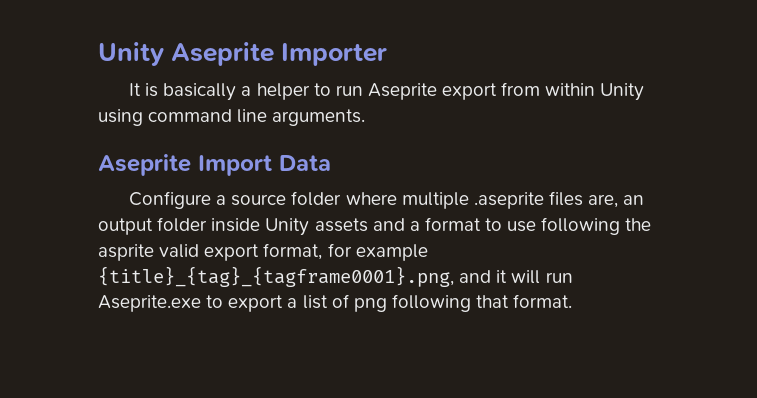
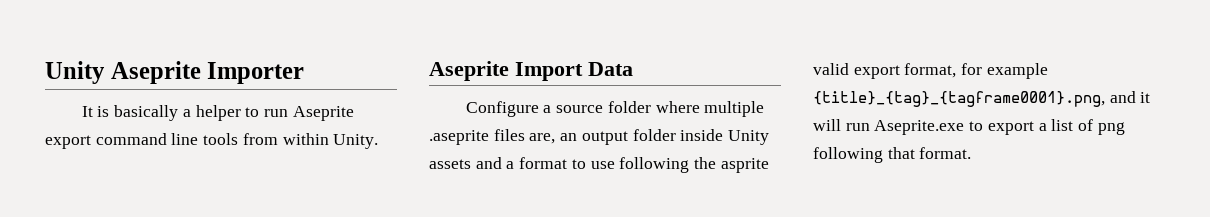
[501,82,645,101] [98,109,366,126] from within Unity using command line arguments. -> [95,133,379,149] command line tools from within Unity.

